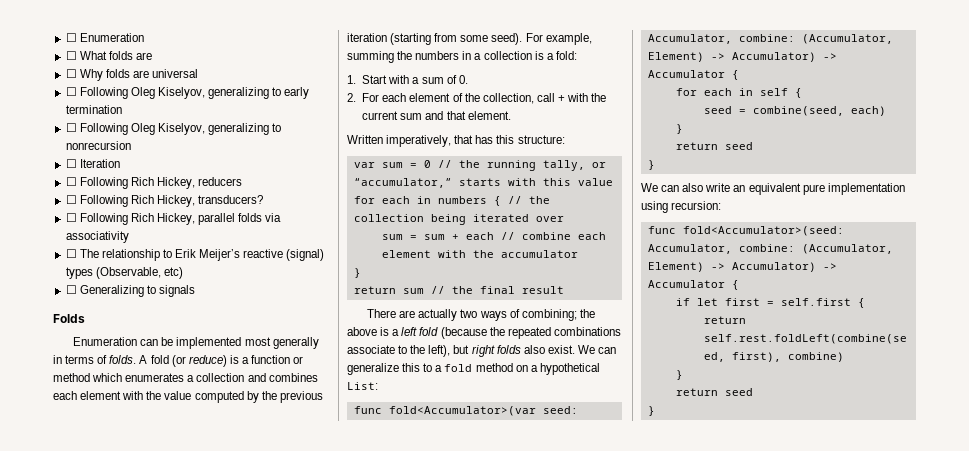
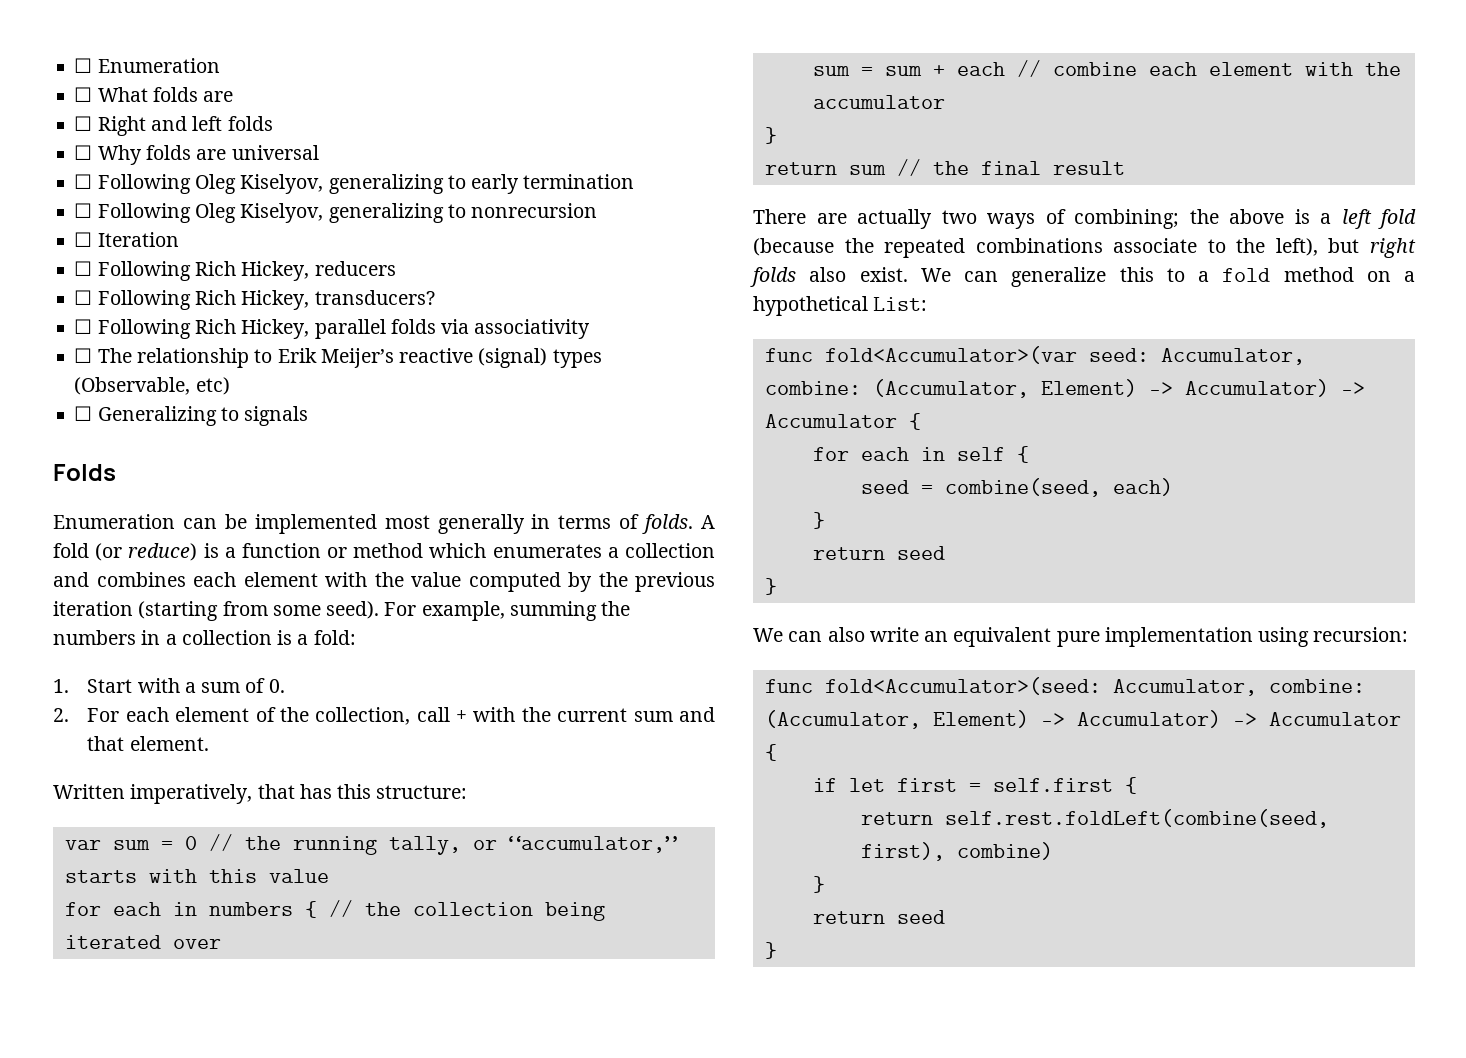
(152, 56) none -> [74,116,273,136] // ☐ Right and left folds

